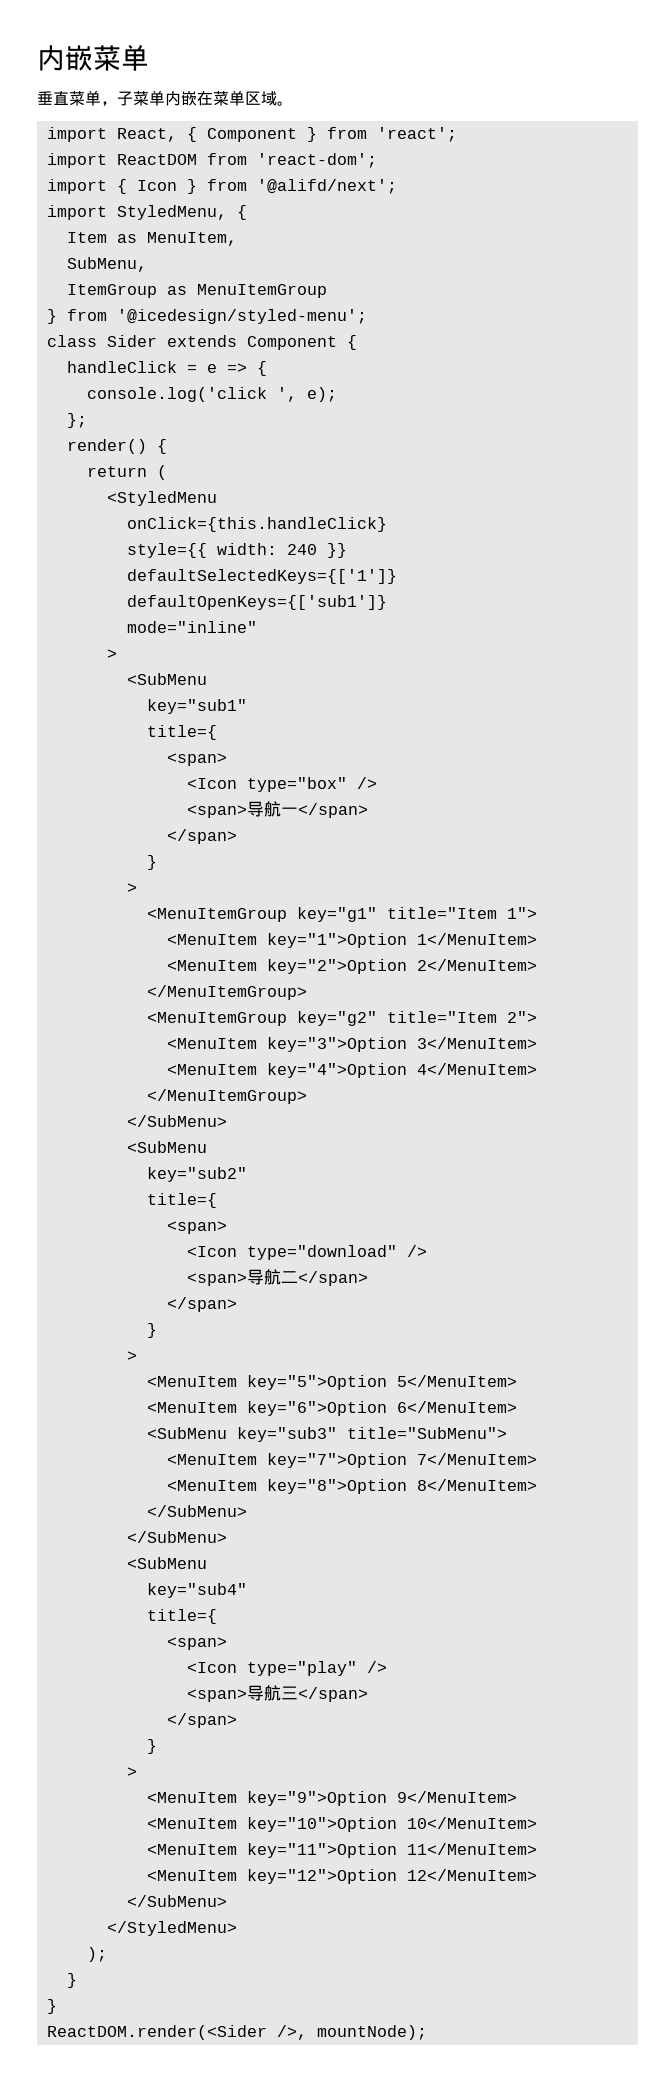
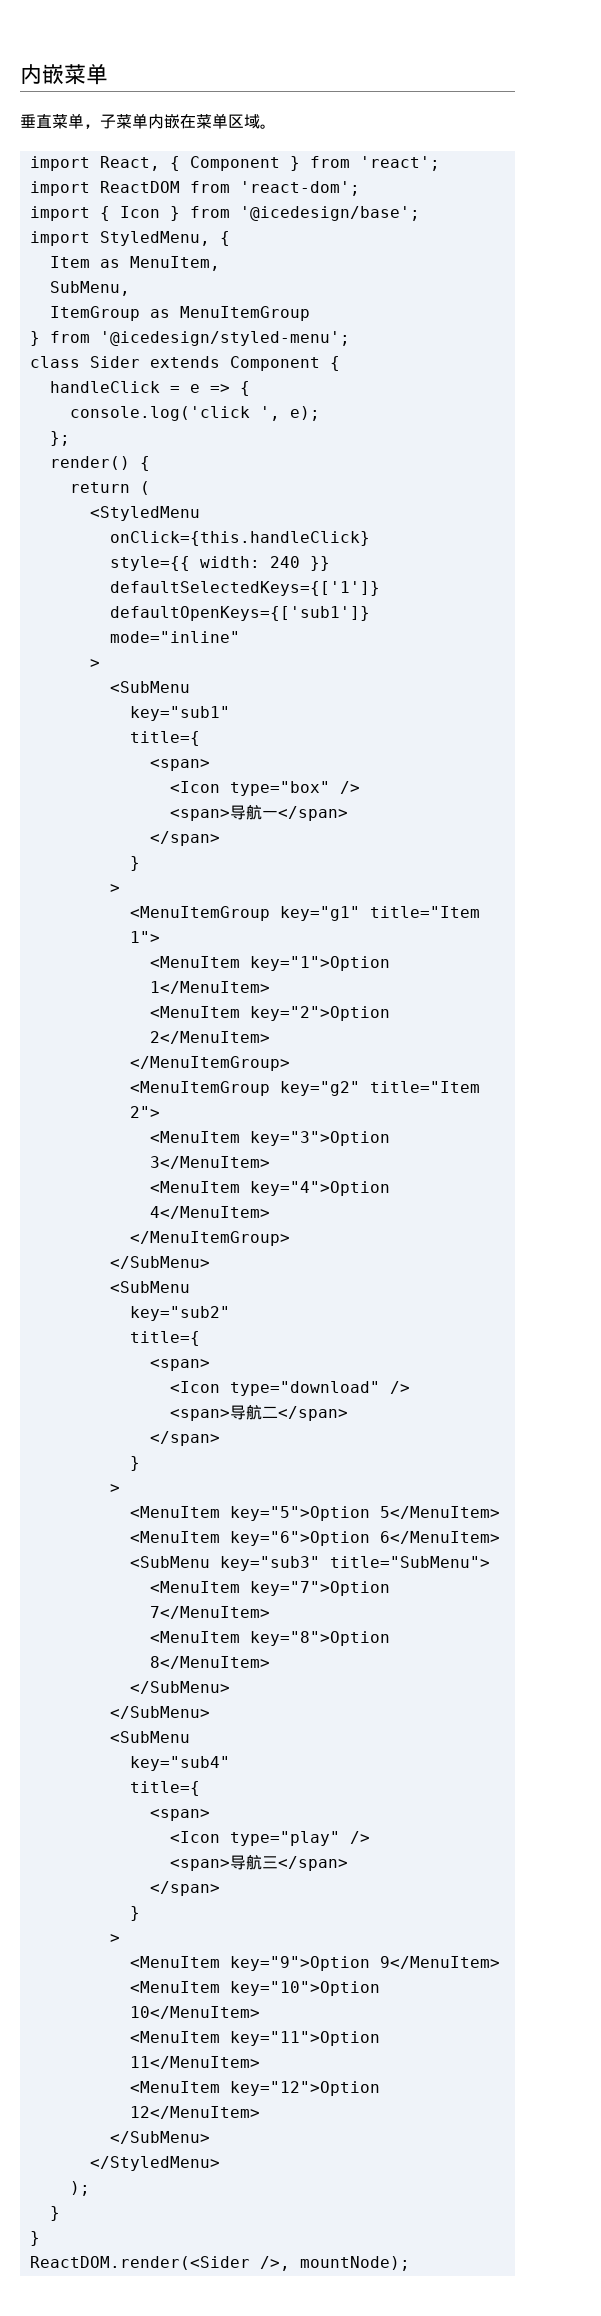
[256,179,397,194] '@alifd/next'; -> [239,206,420,221] '@icedesign/base';

